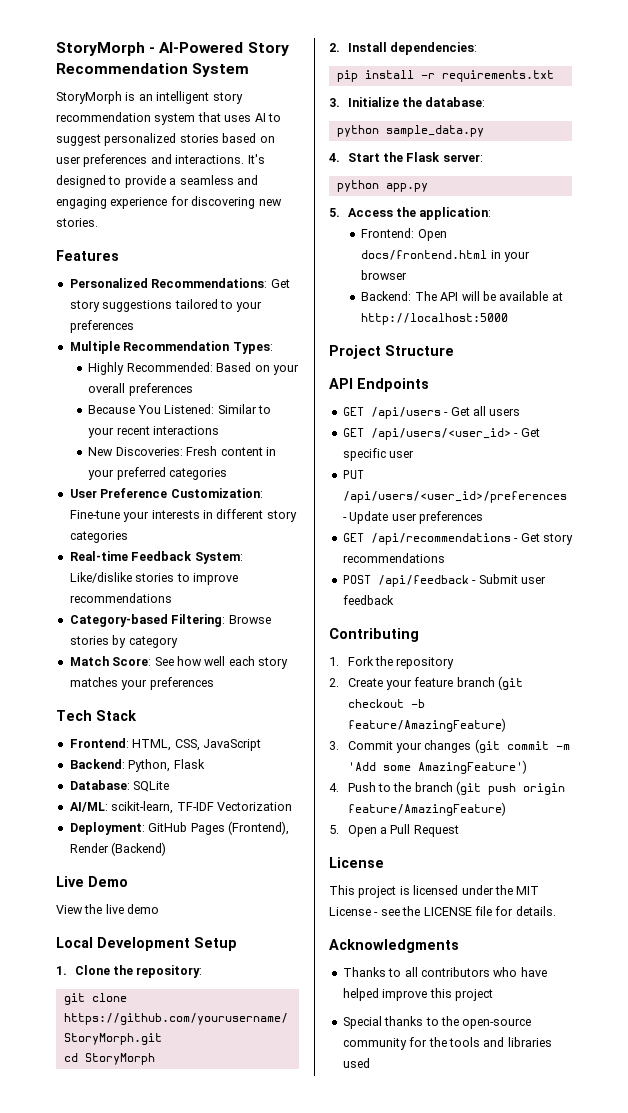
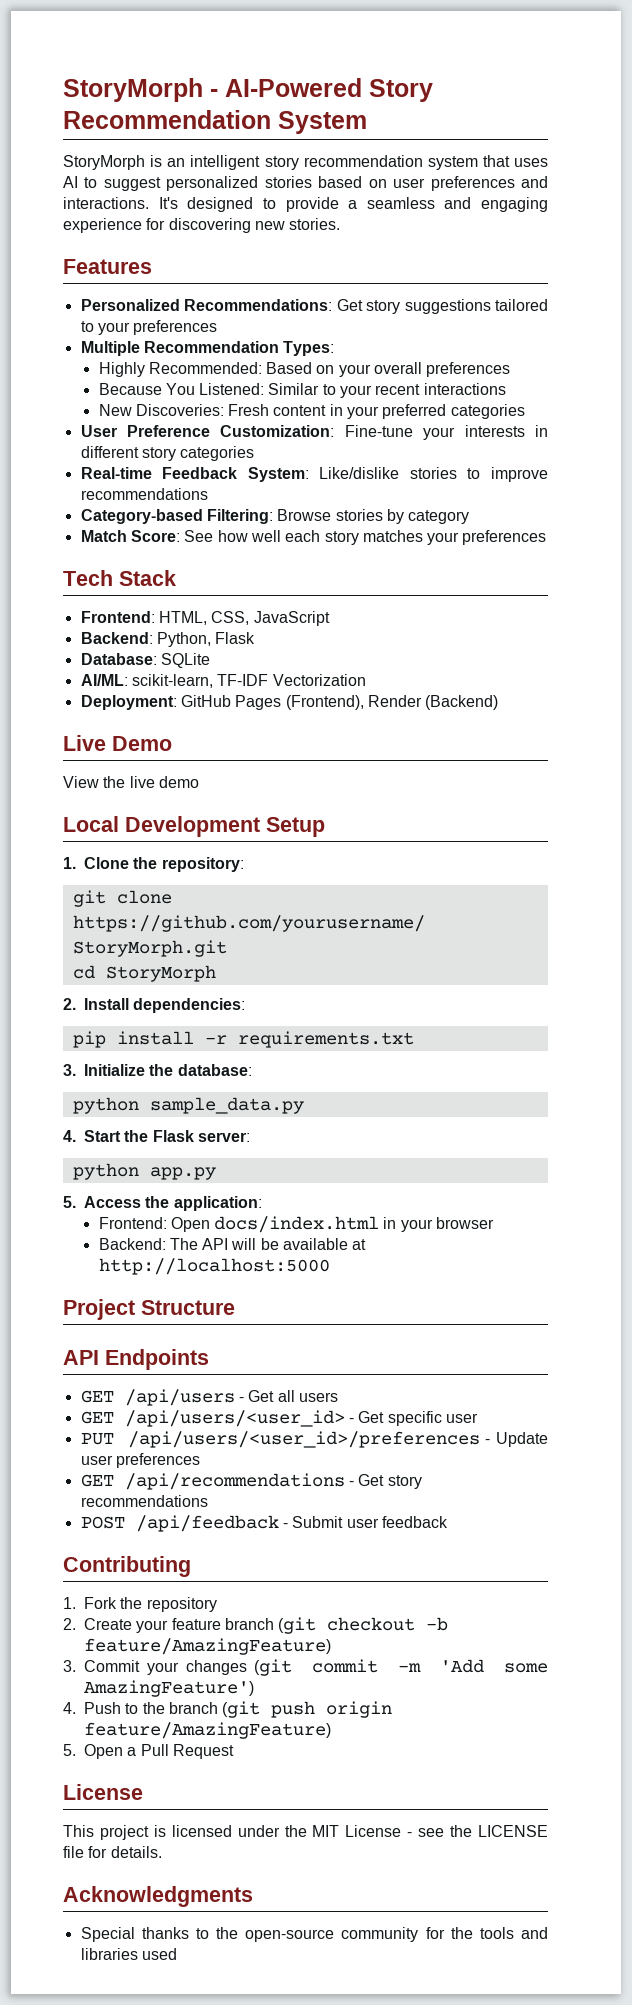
[361,250,488,260] docs/frontend.html -> [214,1216,380,1233] docs/index.html
[342,967,547,977] [342,988,493,1001] // Thanks to all contributors who have helped improve this project -> (253, 1896) none

